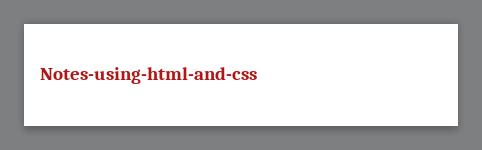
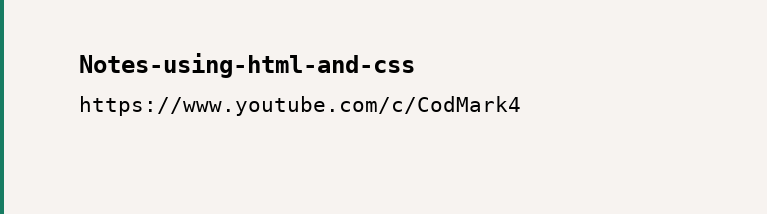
(257, 75) none -> [79,96,521,116] // https://www.youtube.com/c/CodMark4

